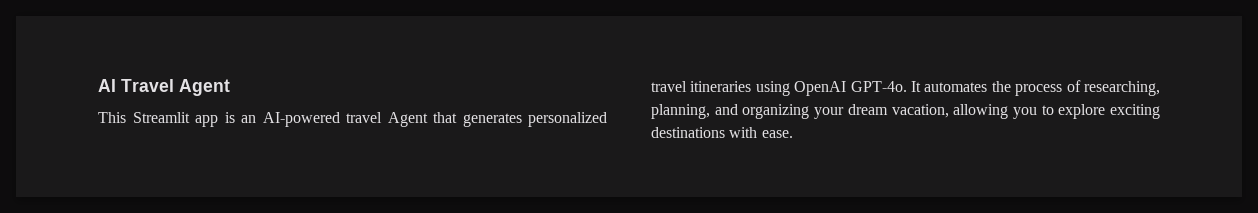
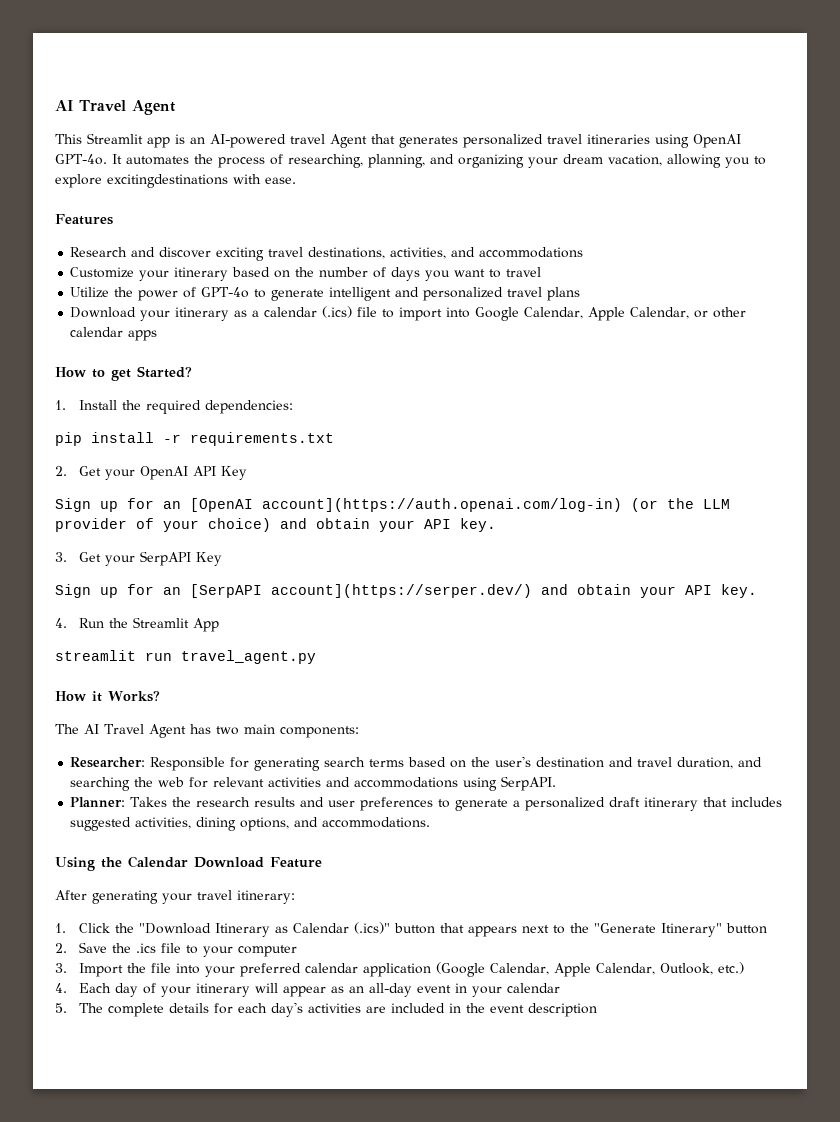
[1110,104,1160,119] [651,127,725,138] exciting destinations -> [107,174,228,188] excitingdestinations
(793, 134) none -> [55,214,113,225] [70,247,584,261] [70,267,542,281] [70,287,581,301] [70,306,747,321] [70,327,158,341] [55,366,192,381] [55,400,293,414] [55,432,334,446] [55,466,247,480] [55,498,730,512] [55,518,496,532] [55,551,222,566] [55,584,757,598] [55,617,219,632] [55,650,316,664] [55,691,160,702] [55,724,359,738] [70,756,763,771] [70,776,557,791] [70,797,783,811] [70,817,431,831] [55,856,322,871] [55,890,295,904] [55,922,767,937] [55,942,297,957] [55,962,744,977] [55,983,560,997] [55,1002,597,1017] // Features // Research and discover exciting travel destinations, activities, and accommodations // Customize your itinerary based on the number of days you want to travel // Utilize the power of GPT-4o to generate intelligent and personalized travel plans // Download your itinerary as a calendar (.ics) file to import into Google Calendar, Apple Calendar, or other calendar apps // How to get Started? // 1. Install the required dependencies: // pip install -r requirements.txt // 2. Get your OpenAI API Key // Sign up for an [OpenAI account](https://auth.openai.com/log-in) (or the LLM provider of your choice) and obtain your API key. // 3. Get your SerpAPI Key // Sign up for an [SerpAPI account](https://serper.dev/) and obtain your API key. // 4. Run the Streamlit App // streamlit run travel_agent.py // How it Works? // The AI Travel Agent has two main components: // Researcher: Responsible for generating search terms based on the user's destination and travel duration, and searching the web for relevant activities and accommodations using SerpAPI. // Planner: Takes the research results and user preferences to generate a personalized draft itinerary that includes suggested activities, dining options, and accommodations. // Using the Calendar Download Feature // After generating your travel itinerary: // 1. Click the "Download Itinerary as Calendar (.ics)" button that appears next to the "Generate Itinerary" button // 2. Save the .ics file to your computer // 3. Import the file into your preferred calendar application (Google Calendar, Apple Calendar, Outlook, etc.) // 4. Each day of your itinerary will appear as an all-day event in your calendar // 5. The complete details for each day's activities are included in the event description

